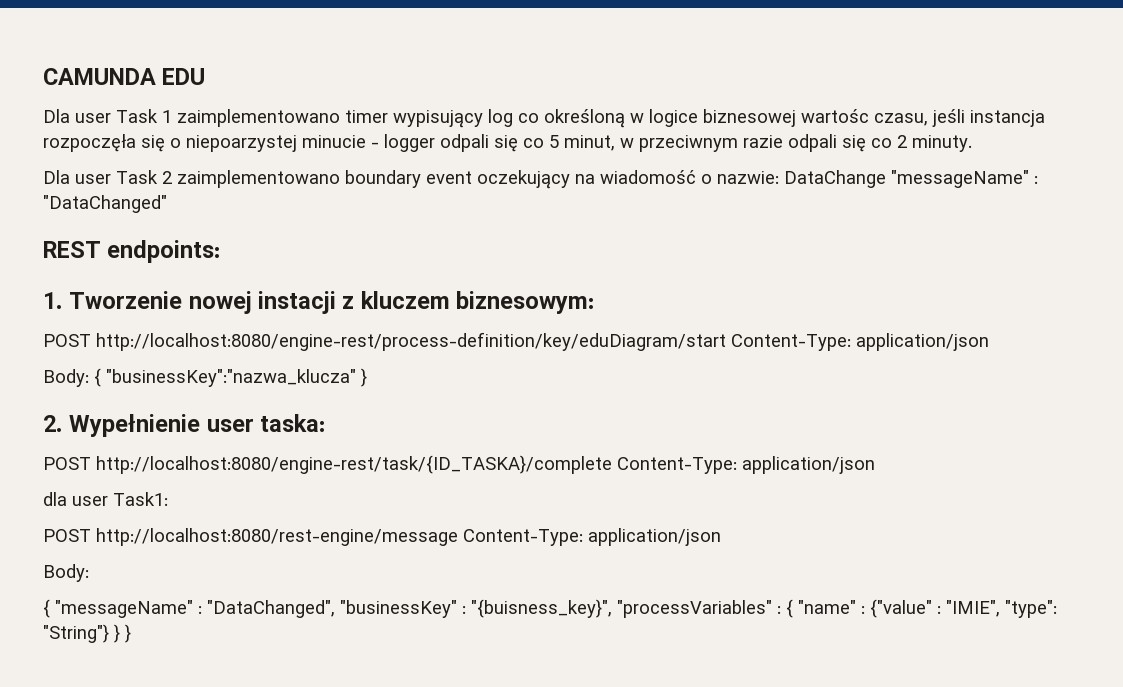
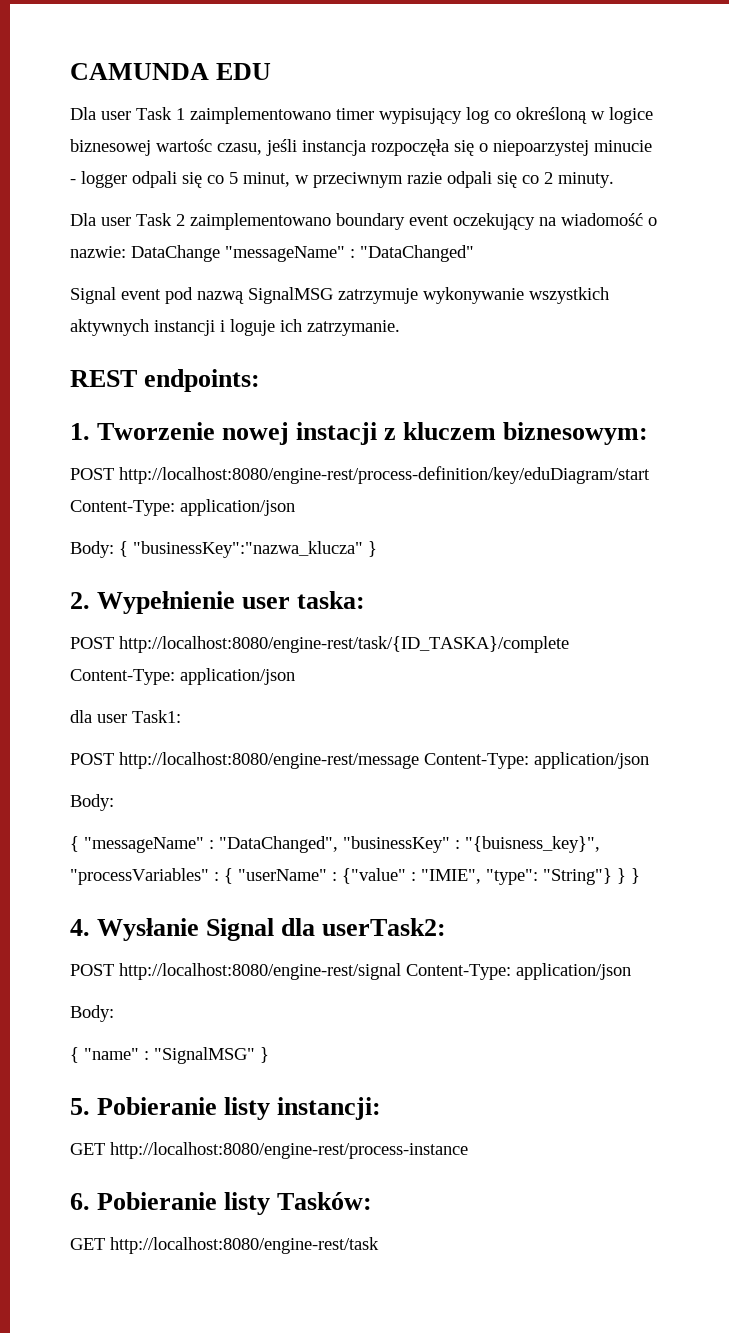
(167, 204) none -> [70,287,609,304] [70,319,400,336] // Signal event pod nazwą SignalMSG zatrzymuje wykonywanie wszystkich aktywnych instancji i loguje ich zatrzymanie.
[96,528,458,546] http://localhost:8080/rest-engine/message -> [119,752,419,769] http://localhost:8080/engine-rest/message
[798,600,856,614] "name" -> [238,869,327,881] "userName"
(131, 633) none -> [70,918,447,941] [70,963,631,980] [70,1005,114,1022] [70,1047,269,1064] [70,1097,382,1120] [70,1142,468,1159] [70,1192,373,1215] [70,1237,379,1254] // 4. Wysłanie Signal dla userTask2: // POST http://localhost:8080/engine-rest/signal Content-Type: application/json // Body: // { "name" : "SignalMSG" } // 5. Pobieranie listy instancji: // GET http://localhost:8080/engine-rest/process-instance // 6. Pobieranie listy Tasków: // GET http://localhost:8080/engine-rest/task

